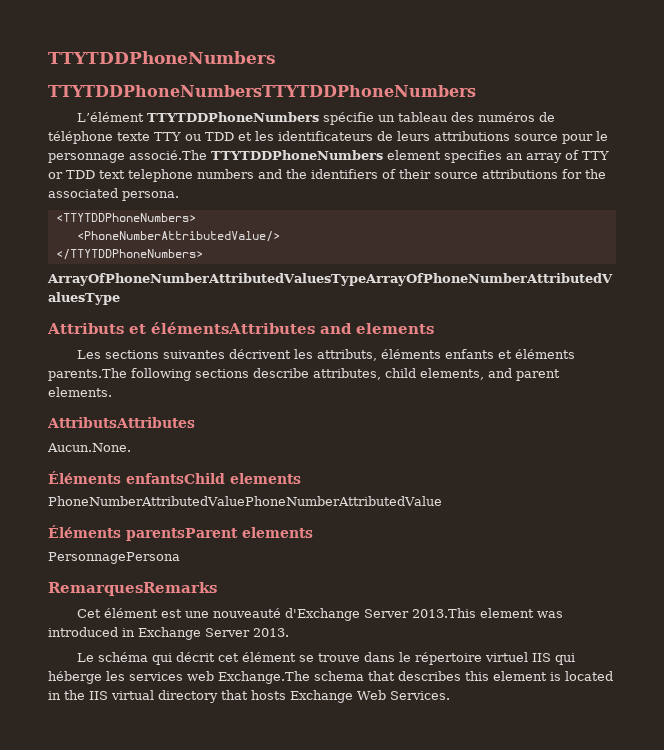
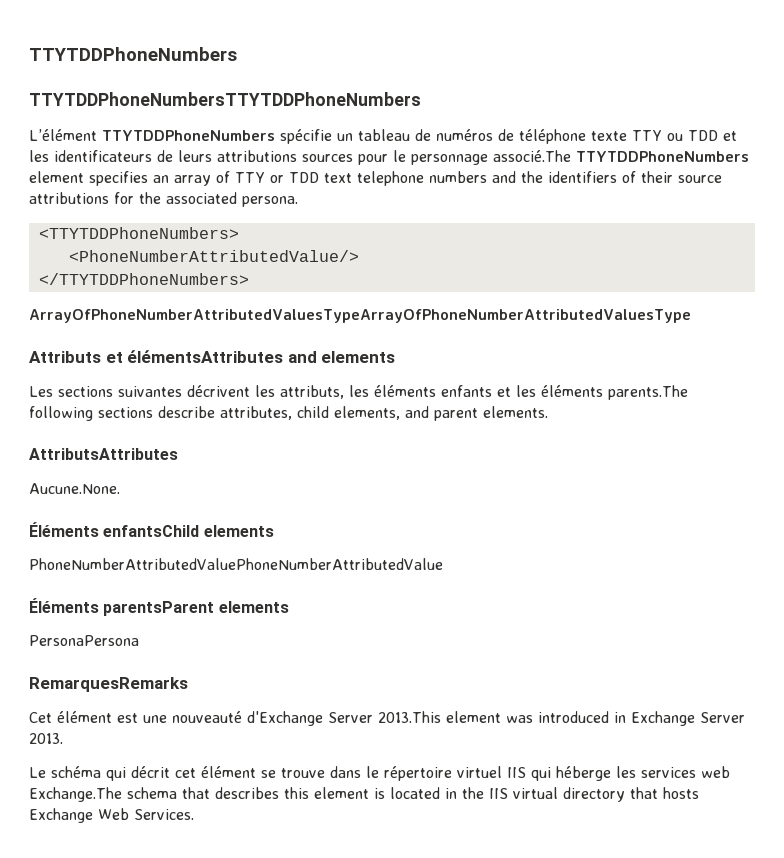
[451,112,475,122] des -> [414,129,431,141] de
[514,134,558,141] source -> [302,154,353,162] sources
(378, 355) none -> [349,385,369,397] les
(513, 354) none -> [516,385,536,397] les
[47,443,131,452] Aucun.None. -> [29,483,120,494] Aucune.None.
[48,552,180,564] PersonnagePersona -> [29,635,139,646] PersonaPersona

